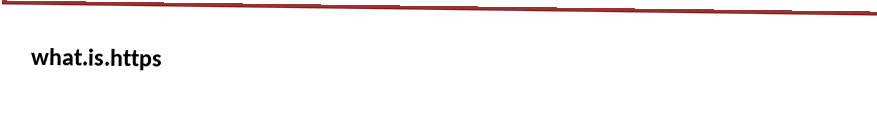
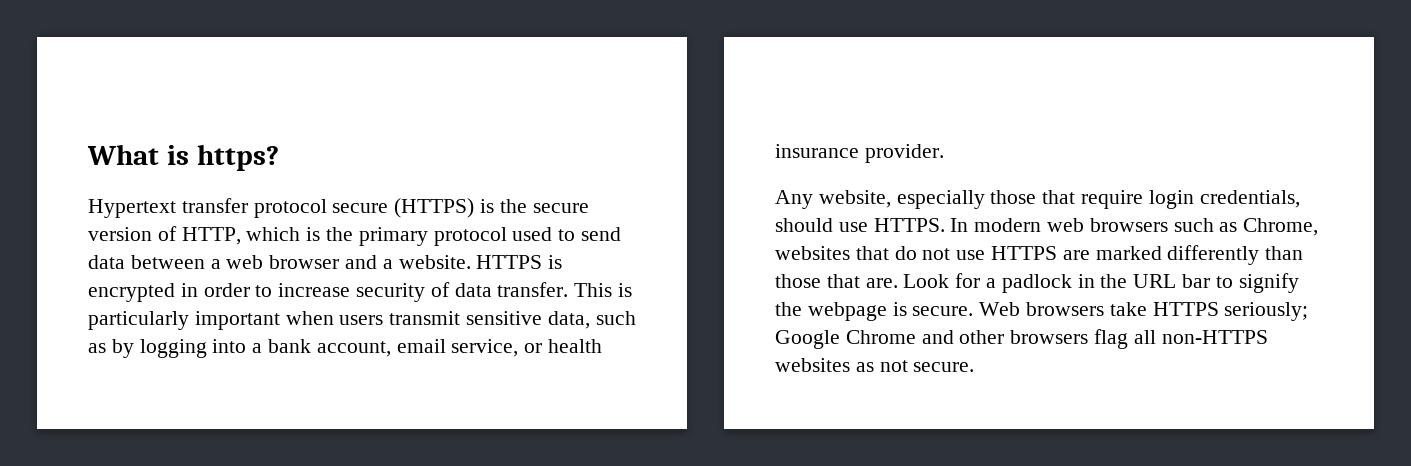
[30,47,163,71] what.is.https -> [87,144,279,171] [88,198,589,218] [88,226,622,246] [88,255,563,269] [88,282,633,302] [88,311,636,330] [88,339,603,358] [775,144,944,163] [775,190,1300,209] [775,218,1319,236] [775,245,1304,265] [775,273,1299,293] [775,302,1309,321] [775,329,1268,349] [775,358,975,372] What is https? // Hypertext transfer protocol secure (HTTPS) is the secure version of HTTP, which is the primary protocol used to send data between a web browser and a website. HTTPS is encrypted in order to increase security of data transfer. This is particularly important when users transmit sensitive data, such as by logging into a bank account, email service, or health insurance provider. // Any website, especially those that require login credentials, should use HTTPS. In modern web browsers such as Chrome, websites that do not use HTTPS are marked differently than those that are. Look for a padlock in the URL bar to signify the webpage is secure. Web browsers take HTTPS seriously; Google Chrome and other browsers flag all non-HTTPS websites as not secure.

